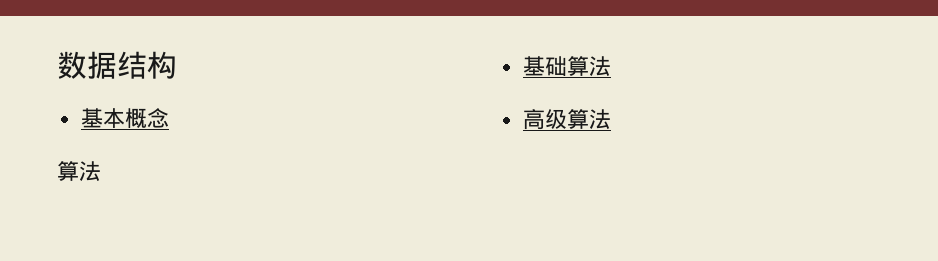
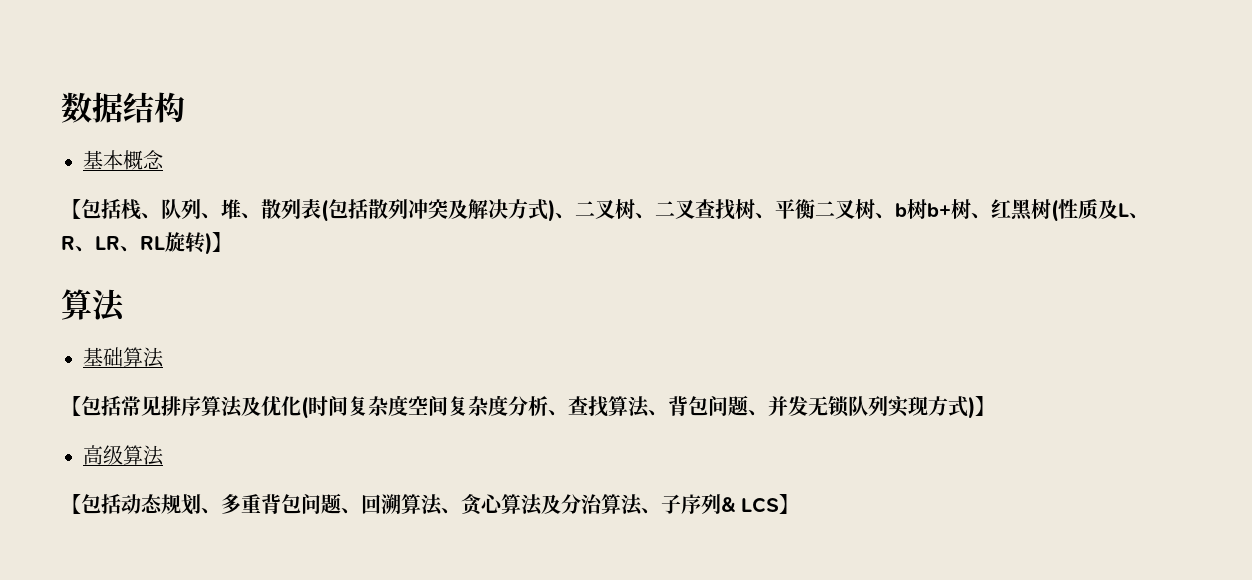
[57,161,101,181] [523,56,612,76] [523,109,612,130] 算法 // 基础算法 // 高级算法 -> [61,199,1149,222] [61,232,232,255] [61,289,126,322] [83,347,164,368] [61,395,995,419] [83,445,164,466] [61,493,800,516] 【包括栈、队列、堆、散列表(包括散列冲突及解决方式)、二叉树、二叉查找树、平衡二叉树、b树b+树、红黑树(性质及L、R、LR、RL旋转)】 // 算法 // 基础算法 // 【包括常见排序算法及优化(时间复杂度空间复杂度分析、查找算法、背包问题、并发无锁队列实现方式)】 // 高级算法 // 【包括动态规划、多重背包问题、回溯算法、贪心算法及分治算法、子序列& LCS】

